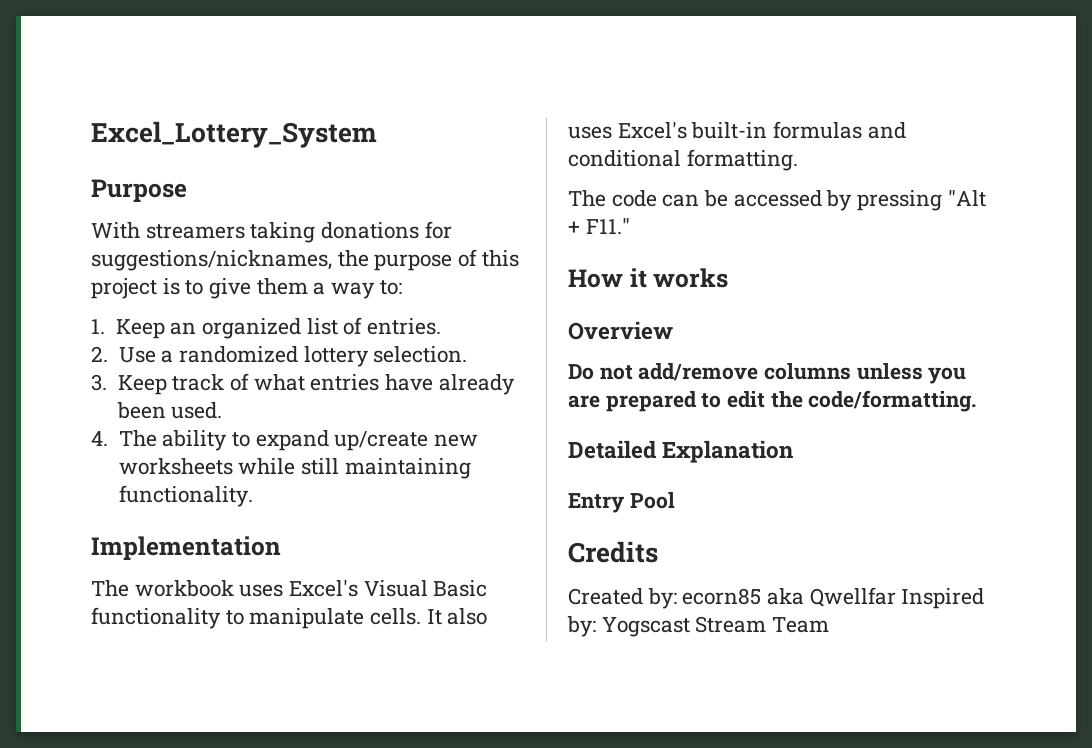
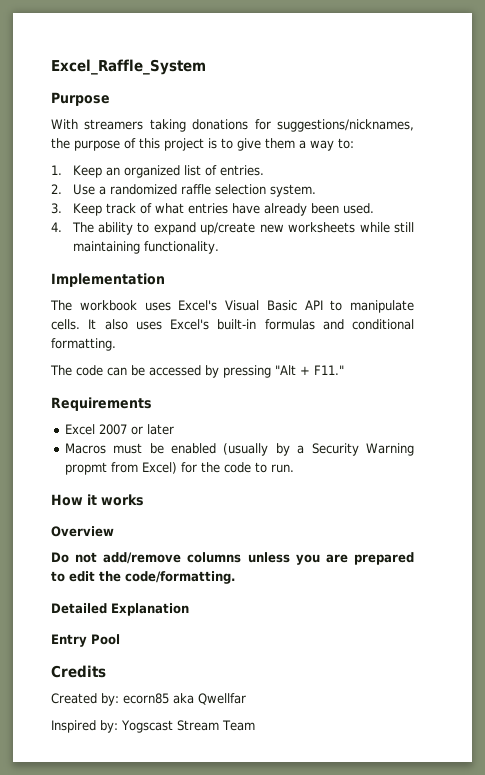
[91,121,377,148] Excel_Lottery_System -> [51,59,206,75] Excel_Raffle_System
[303,346,468,367] lottery selection. -> [180,184,316,197] raffle selection system.
[91,607,221,629] functionality -> [304,300,323,310] API
(630, 226) none -> [51,397,152,411] [64,424,174,435] [64,443,414,456] [64,462,294,475] // Requirements // Excel 2007 or later // Macros must be enabled (usually by a Security Warning propmt from Excel) for the code to run.
(896, 597) none -> (246, 699) //

